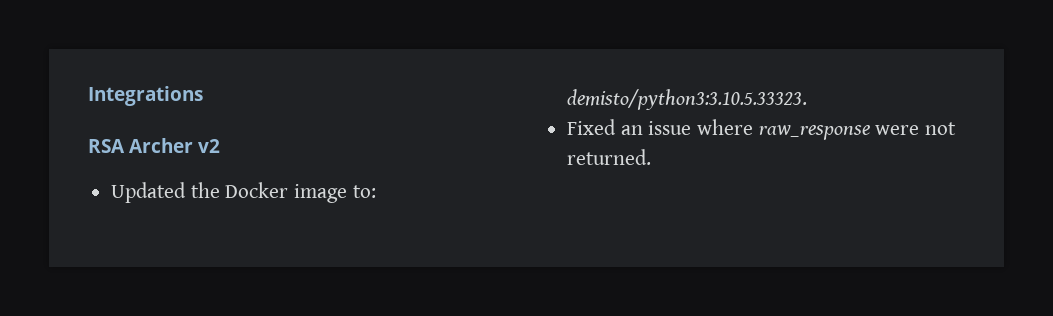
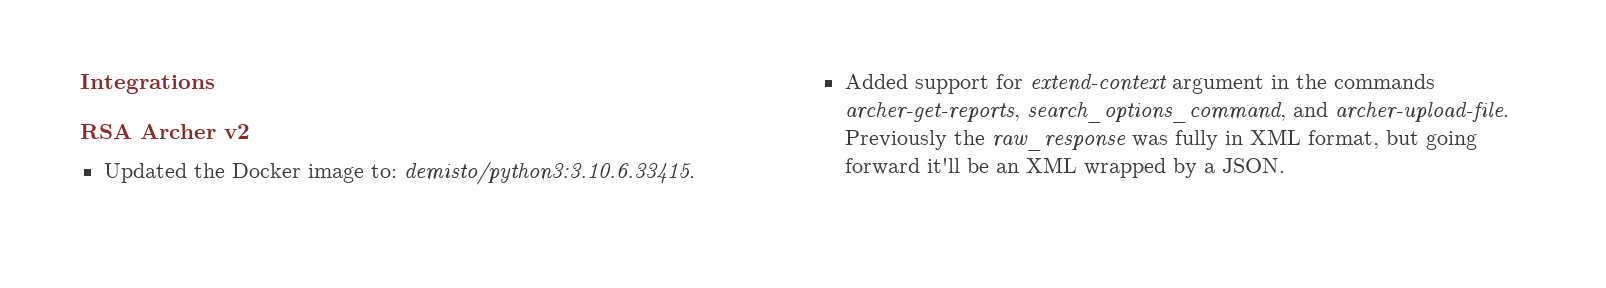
[567,89,808,110] [567,119,957,140] [567,149,652,165] demisto/python3:3.10.5.33323. // Fixed an issue where raw_response were not returned. -> [403,161,695,185] [844,74,1435,94] [844,102,1509,123] [844,129,1477,151] [844,157,1285,178] demisto/python3:3.10.6.33415. // Added support for extend-context argument in the commands archer-get-reports, search_options_command, and archer-upload-file. Previously the raw_response was fully in XML format, but going forward it'll be an XML wrapped by a JSON.

